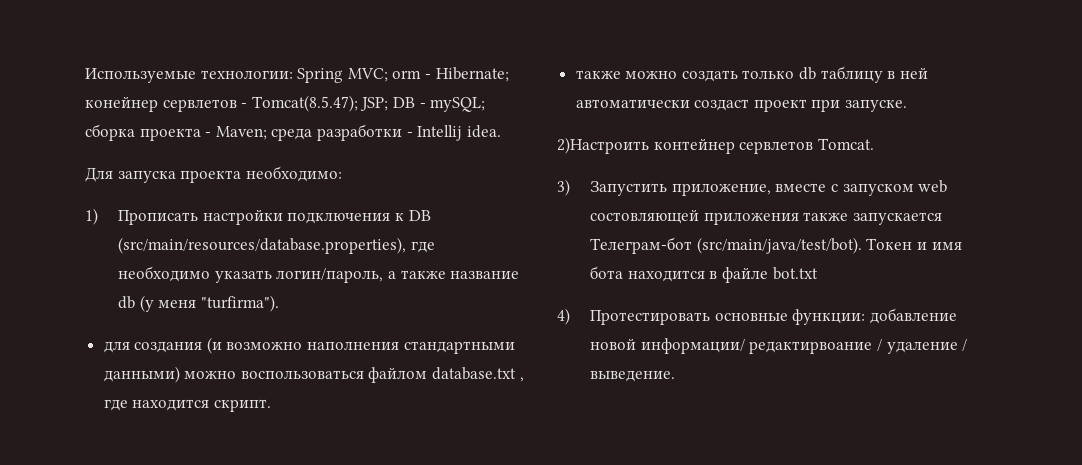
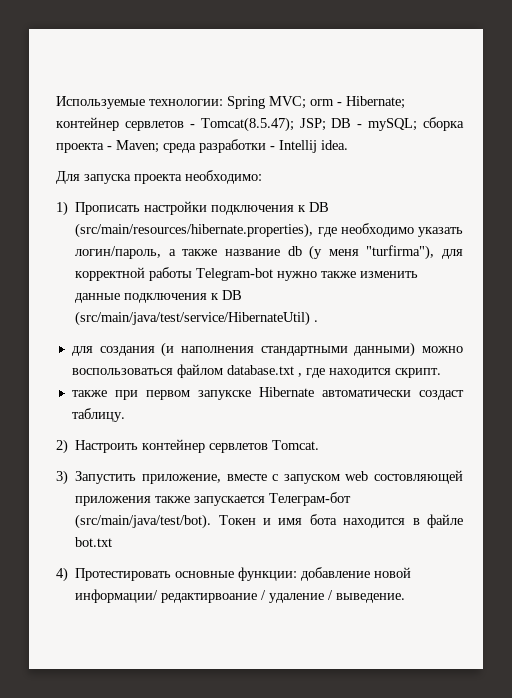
[85,96,158,112] конейнер -> [56,117,119,131] контейнер
[118,237,407,254] (src/main/resources/database.properties), -> [75,223,314,238] (src/main/resources/hibernate.properties),
[201,295,280,312] "turfirma"). -> [366,245,463,260] [75,267,419,281] [75,290,243,303] [75,311,319,326] "turfirma"), для корректной работы Telegram-bot нужно также изменить данные подключения к DB (src/main/java/test/service/HibernateUtil) .
[226,342,303,350] возможно -> (175, 349) none
[625,66,928,83] [575,99,908,112] [557,137,649,154] можно создать только db таблицу в ней автоматически создаст проект при запуске. // 2)Настроить -> [114,387,464,400] [71,408,125,422] [56,439,139,454] при первом запукске Hibernate автоматически создаст таблицу. // 2) Настроить

